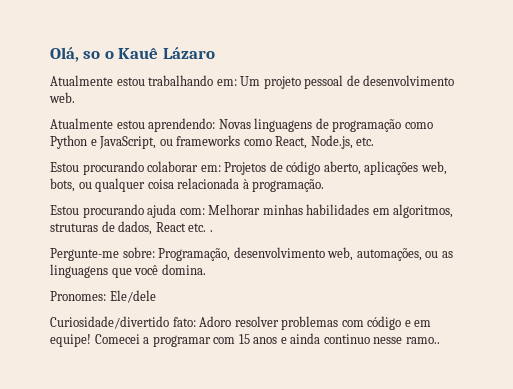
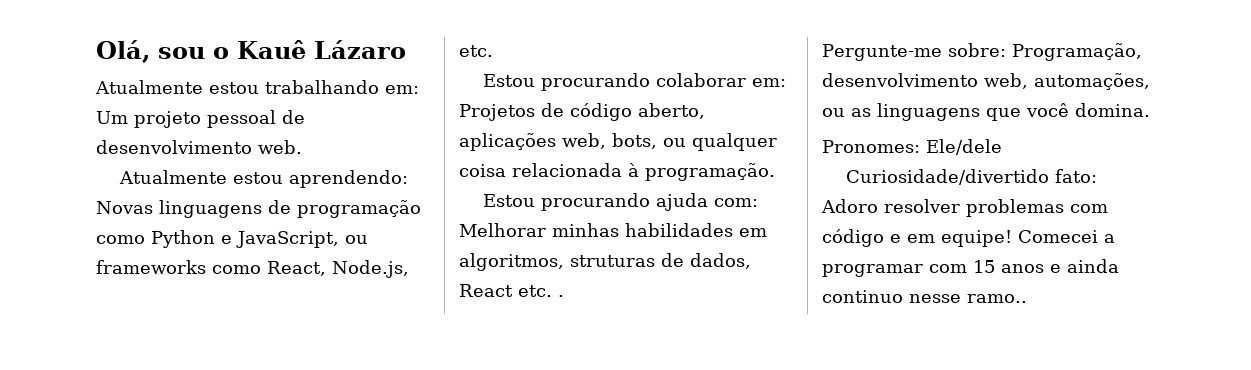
[83,51,101,59] so -> [158,47,205,59] sou

